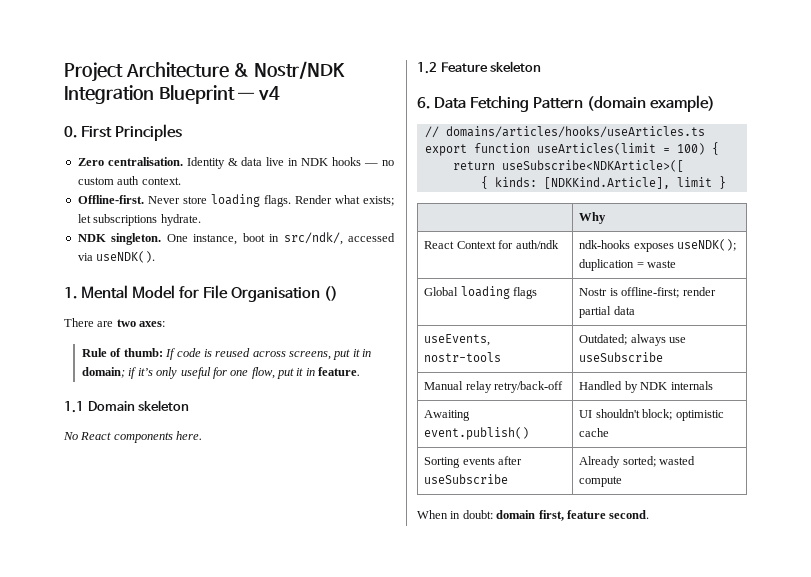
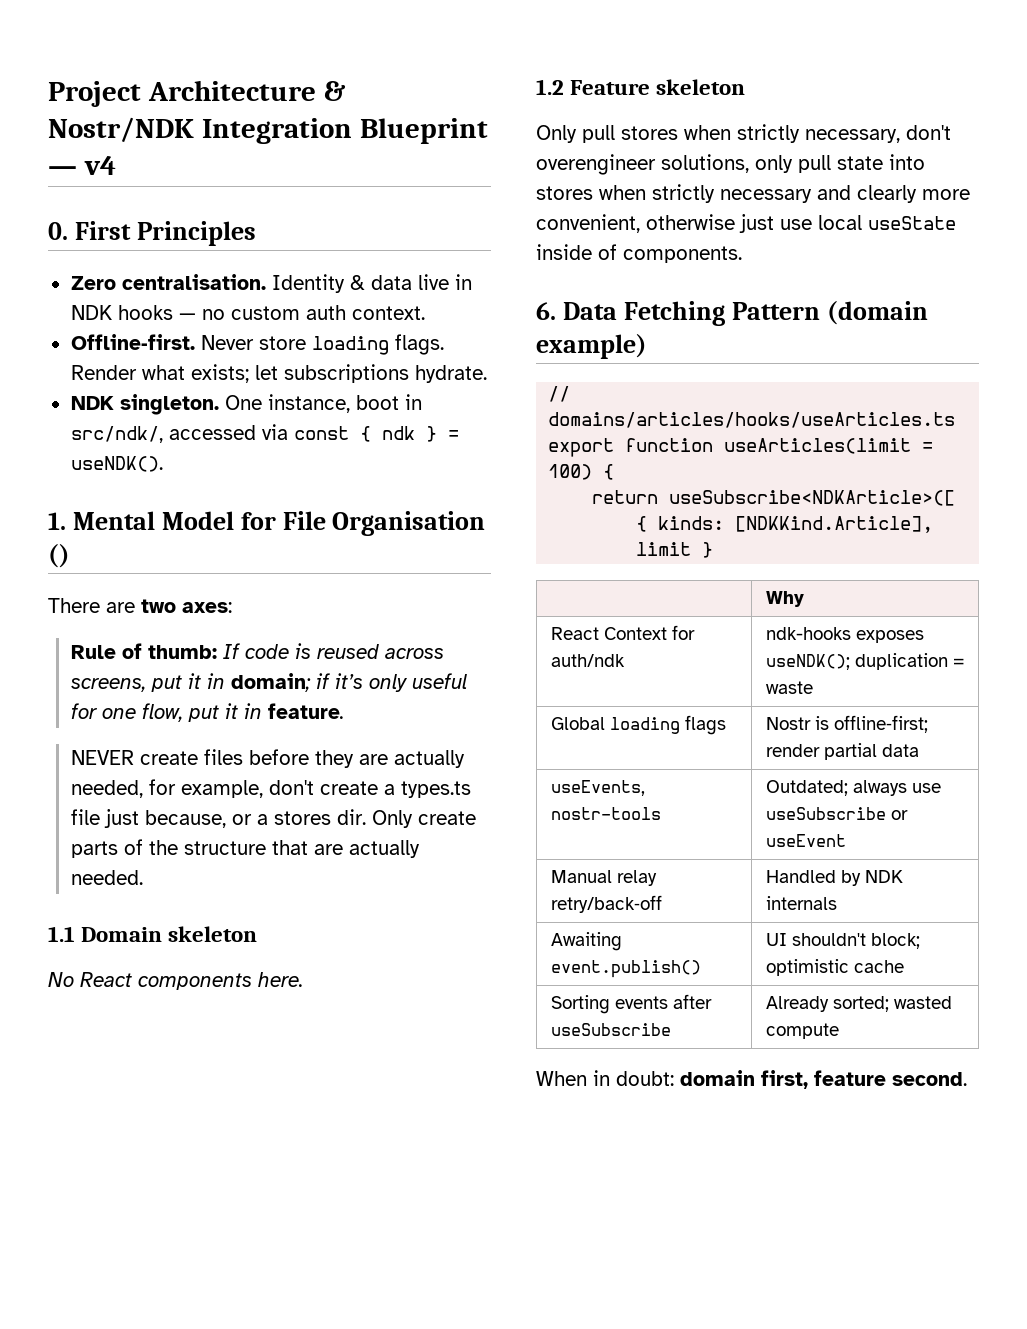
(93, 257) none -> [293,426,459,442] const { ndk } =
(361, 371) none -> [70,749,465,768] [70,779,471,798] [70,809,476,828] [70,839,420,858] [70,870,143,885] // NEVER create files before they are actually needed, for example, don't create a types.ts file just because, or a stores dir. Only create parts of the structure that are actually needed.
(542, 66) none -> [536,124,951,143] [536,154,925,175] [536,184,970,203] [536,214,956,233] [536,244,742,263] // Only pull stores when strictly necessary, don't overengineer solutions, only pull state into stores when strictly necessary and clearly more convenient, otherwise just use local useState inside of components.
(664, 357) none -> [890,810,908,820] [765,834,846,847] or useEvent

